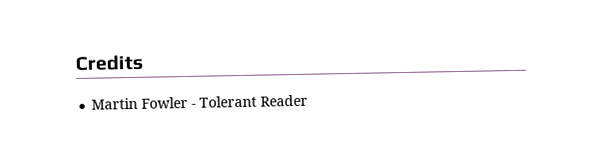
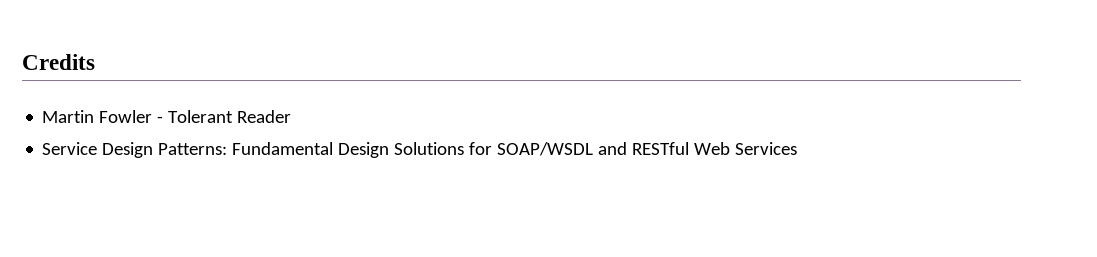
(309, 100) none -> [42,142,798,158] // Service Design Patterns: Fundamental Design Solutions for SOAP/WSDL and RESTful Web Services

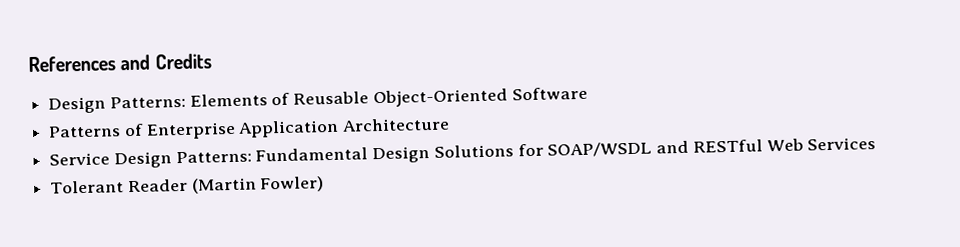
(22, 62) none -> [28,54,151,73] References and
[42,110,292,123] Martin Fowler - Tolerant Reader -> [48,86,588,114] [48,117,451,140] Design Patterns: Elements of Reusable Object-Oriented Software // Patterns of Enterprise Application Architecture
(798, 148) none -> [50,176,325,194] // Tolerant Reader (Martin Fowler)

